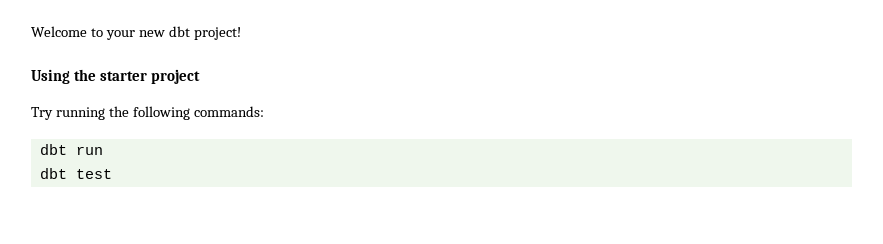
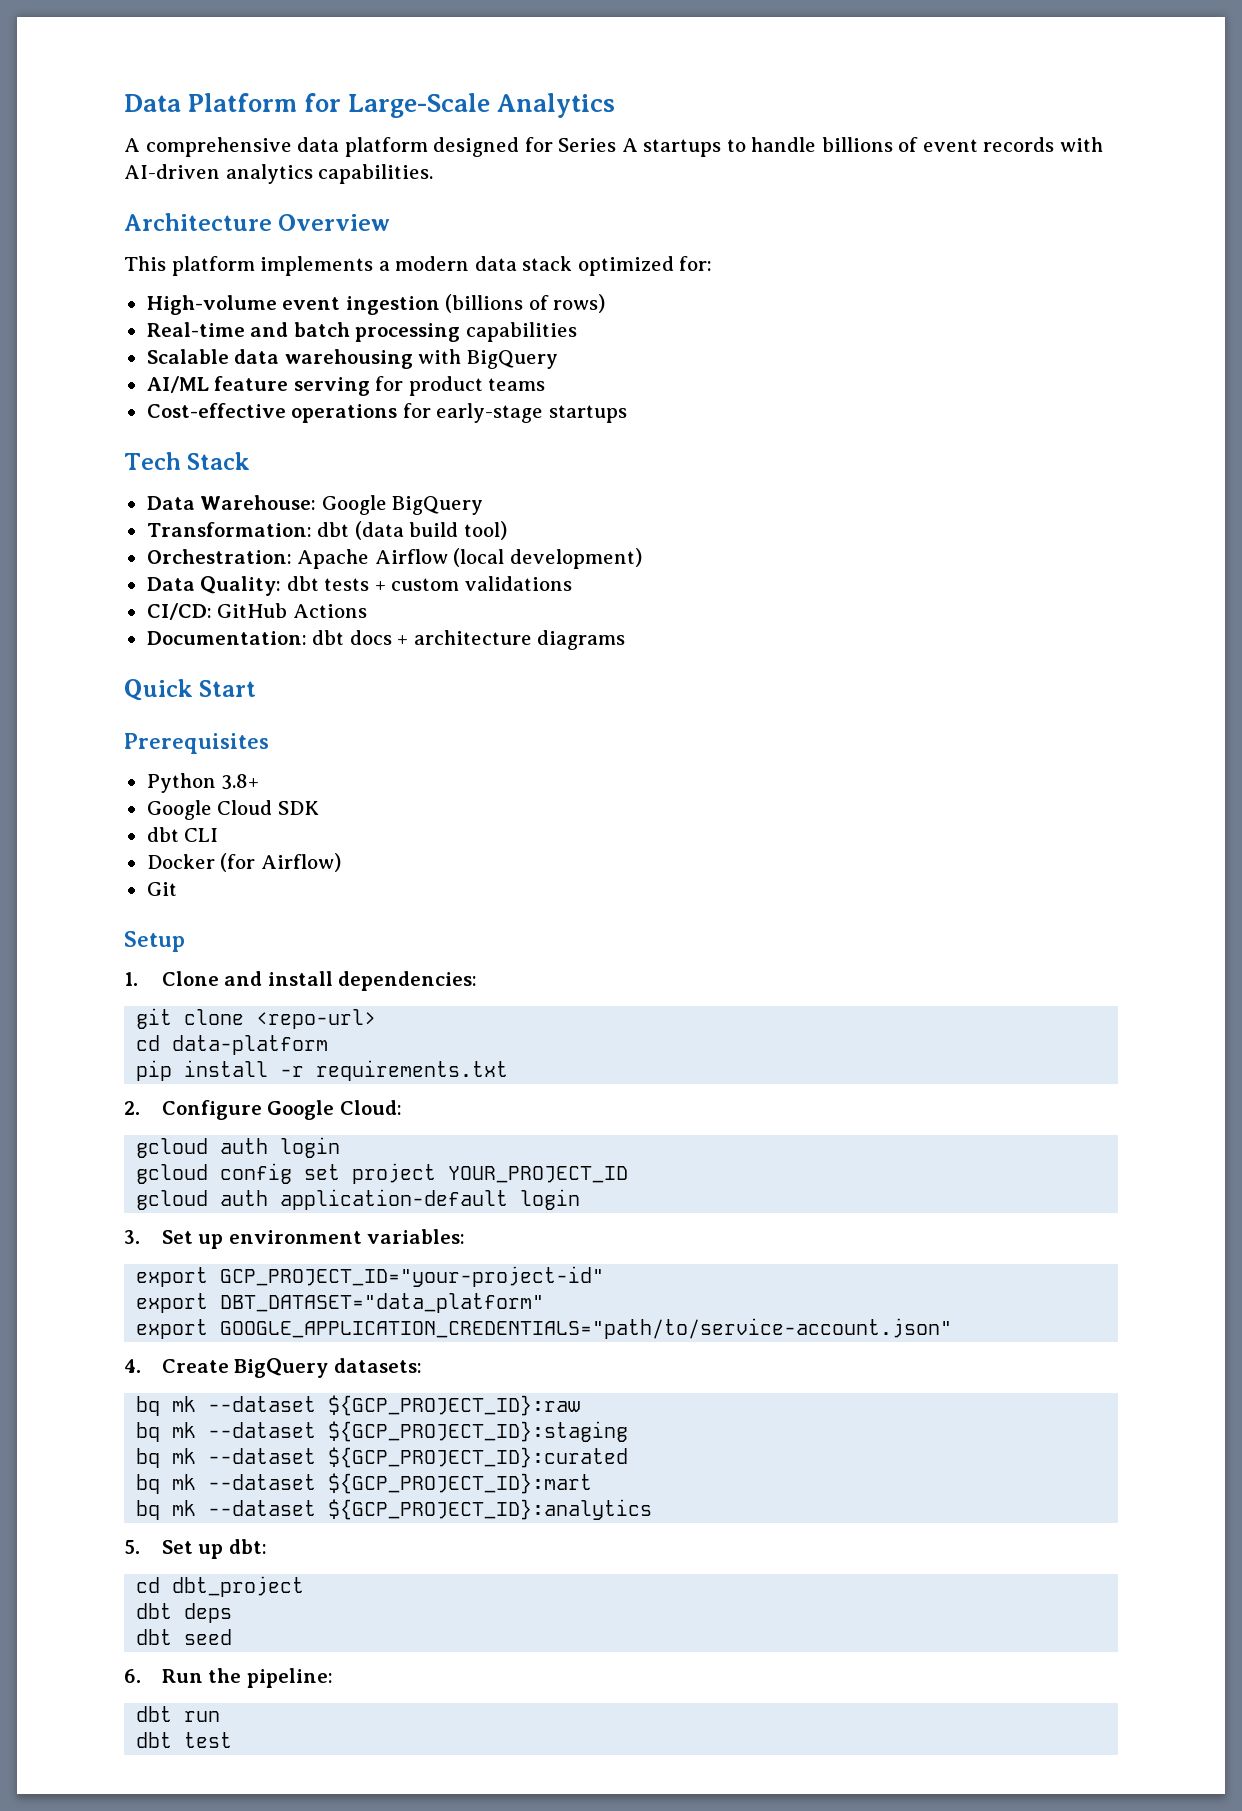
[31,26,241,40] [31,69,201,84] [31,106,264,120] Welcome to your new dbt project! // Using the starter project // Try running the following commands: -> [124,93,616,118] [124,137,1104,157] [124,164,434,184] [124,213,391,231] [124,256,713,276] [146,294,606,315] [146,322,577,342] [146,349,558,369] [146,376,546,396] [146,403,627,423] [124,452,251,470] [146,495,484,515] [146,521,507,540] [146,548,642,569] [146,576,572,596] [146,603,367,620] [146,630,626,650] [124,679,257,701] [124,733,269,754] [146,773,260,793] [146,800,319,820] [146,827,219,842] [146,853,341,872] [146,882,177,896] [124,931,185,952] [124,971,478,991] [136,1008,377,1029] [136,1035,329,1055] [136,1060,509,1081] [124,1100,402,1120] [136,1137,341,1158] [136,1163,629,1184] [136,1189,581,1210] [124,1229,466,1249] [136,1266,605,1287] [136,1293,545,1313] [136,1318,953,1339] [124,1358,422,1378] [136,1395,581,1416] [136,1421,629,1442] [136,1447,629,1468] [136,1473,593,1494] [136,1499,653,1520] [124,1539,267,1559] [136,1576,305,1597] [136,1603,233,1623] [136,1629,233,1645] [124,1668,333,1688] Data Platform for Large-Scale Analytics // A comprehensive data platform designed for Series A startups to handle billions of event records with AI-driven analytics capabilities. // Architecture Overview // This platform implements a modern data stack optimized for: // High-volume event ingestion (billions of rows) // Real-time and batch processing capabilities // Scalable data warehousing with BigQuery // AI/ML feature serving for product teams // Cost-effective operations for early-stage startups // Tech Stack // Data Warehouse: Google BigQuery // Transformation: dbt (data build tool) // Orchestration: Apache Airflow (local development) // Data Quality: dbt tests + custom validations // CI/CD: GitHub Actions // Documentation: dbt docs + architecture diagrams // Quick Start // Prerequisites // Python 3.8+ // Google Cloud SDK // dbt CLI // Docker (for Airflow) // Git // Setup // 1. Clone and install dependencies: // git clone <repo-url> // cd data-platform // pip install -r requirements.txt // 2. Configure Google Cloud: // gcloud auth login // gcloud config set project YOUR_PROJECT_ID // gcloud auth application-default login // 3. Set up environment variables: // export GCP_PROJECT_ID="your-project-id" // export DBT_DATASET="data_platform" // export GOOGLE_APPLICATION_CREDENTIALS="path/to/service-account.json" // 4. Create BigQuery datasets: // bq mk --dataset ${GCP_PROJECT_ID}:raw // bq mk --dataset ${GCP_PROJECT_ID}:staging // bq mk --dataset ${GCP_PROJECT_ID}:curated // bq mk --dataset ${GCP_PROJECT_ID}:mart // bq mk --dataset ${GCP_PROJECT_ID}:analytics // 5. Set up dbt: // cd dbt_project // dbt deps // dbt seed // 6. Run the pipeline:

